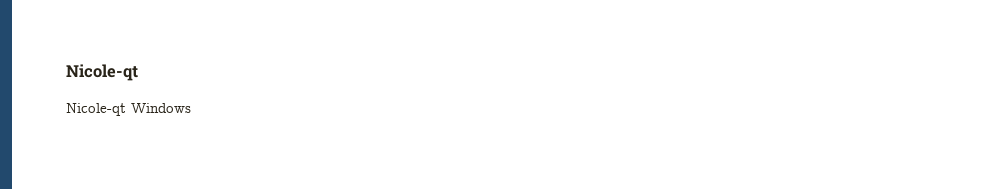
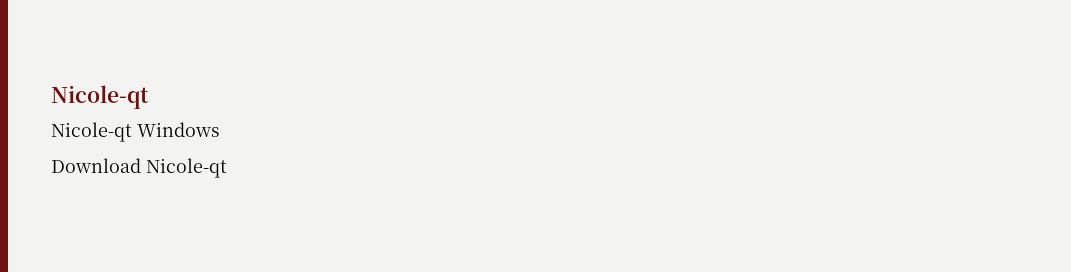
(191, 108) none -> [51,158,227,178] // Download Nicole-qt

